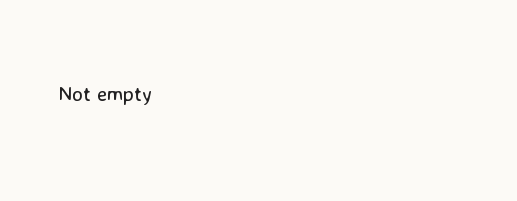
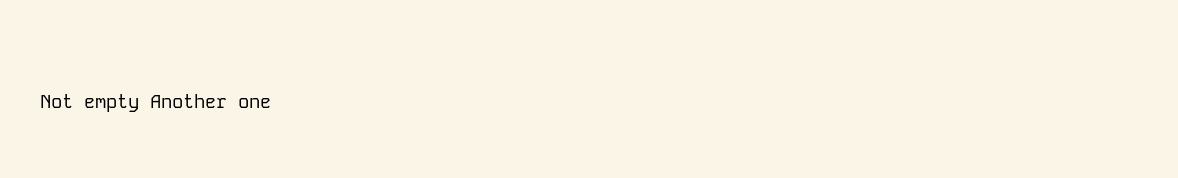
(152, 96) none -> [150,94,271,108] Another one

